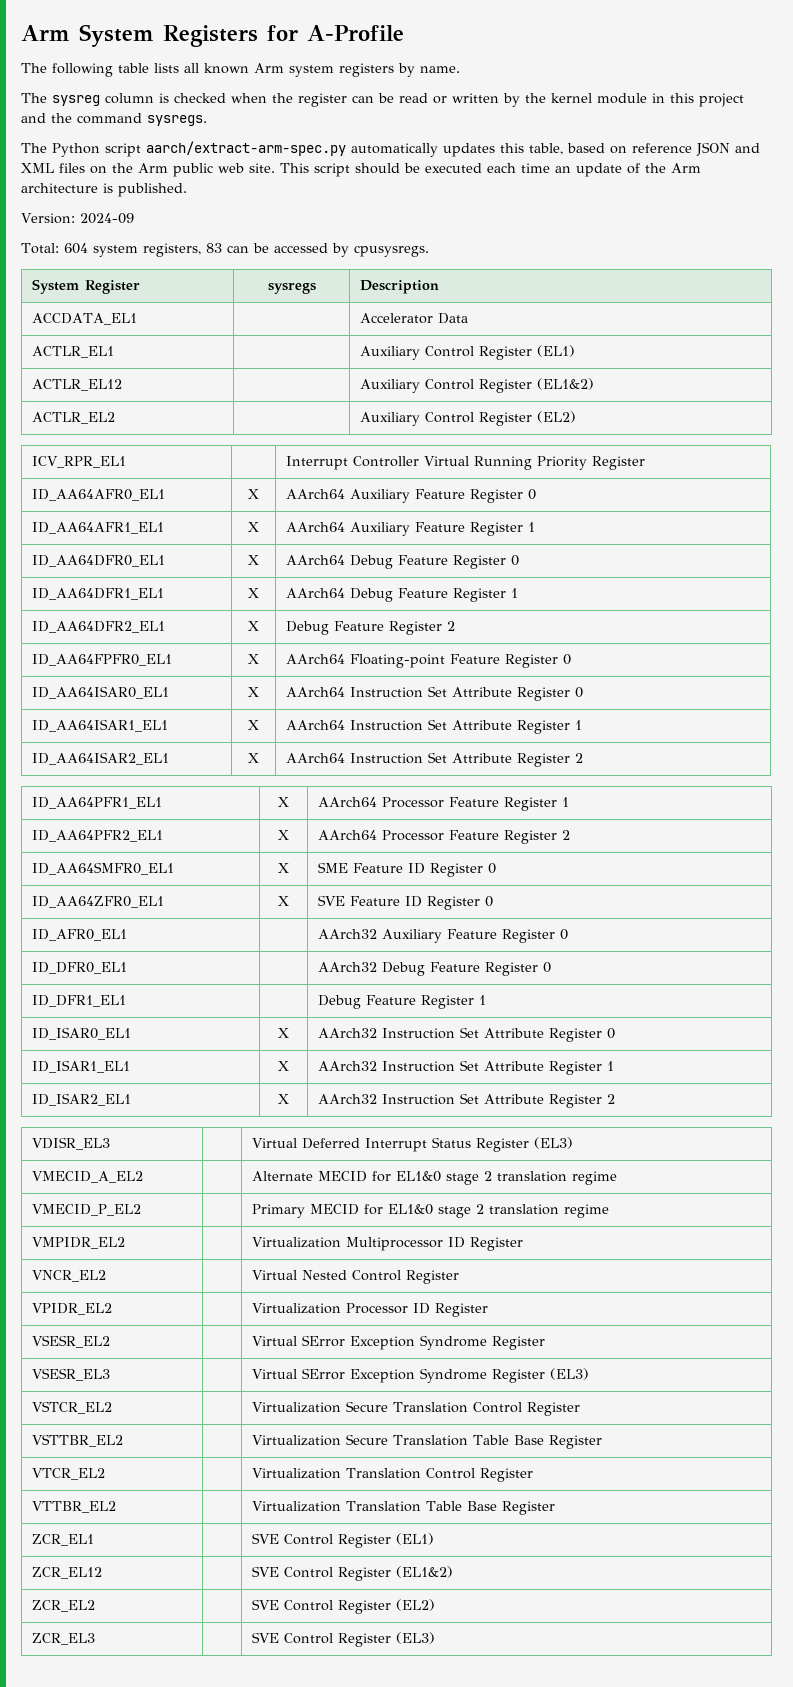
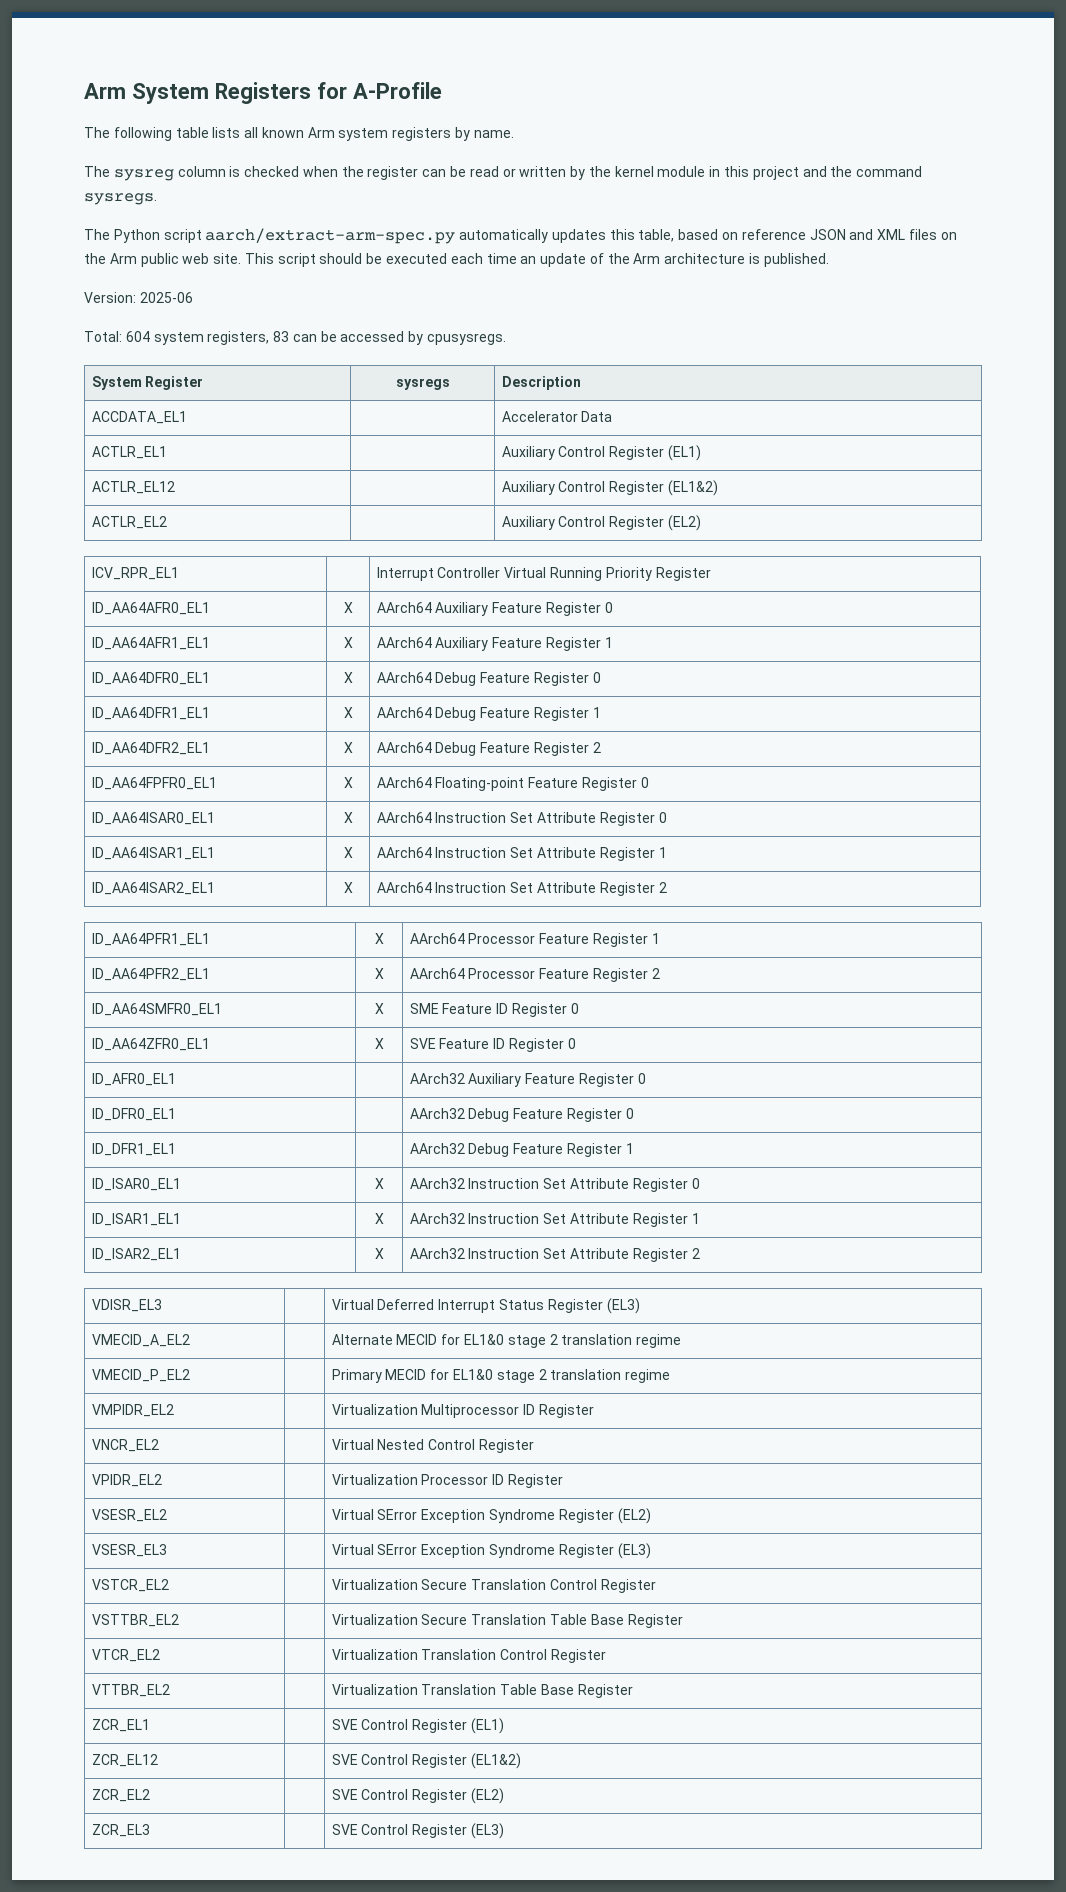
[79,213,134,224] 2024-09 -> [139,292,193,303] 2025-06
(259, 626) none -> [376,742,432,753] AArch64
(126, 1001) none -> [409,1143,465,1154] AArch32
(545, 1343) none -> [617,1508,651,1524] (EL2)

